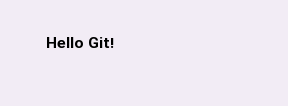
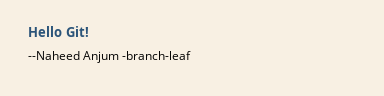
(115, 42) none -> [28,51,192,63] // --Naheed Anjum -branch-leaf

